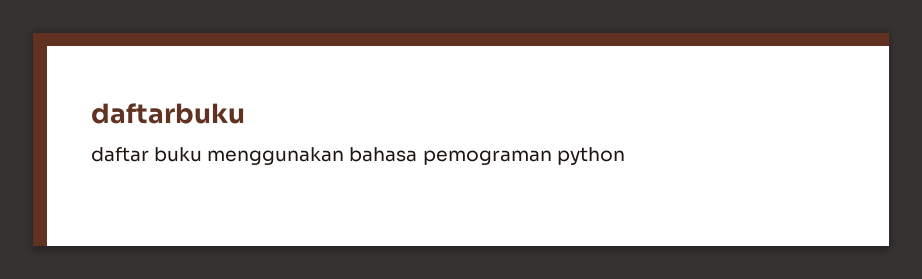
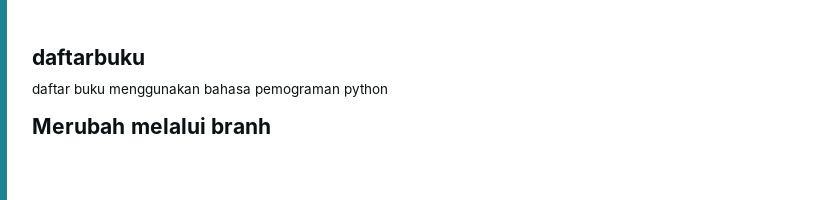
(625, 156) none -> [32,117,272,134] // Merubah melalui branh

